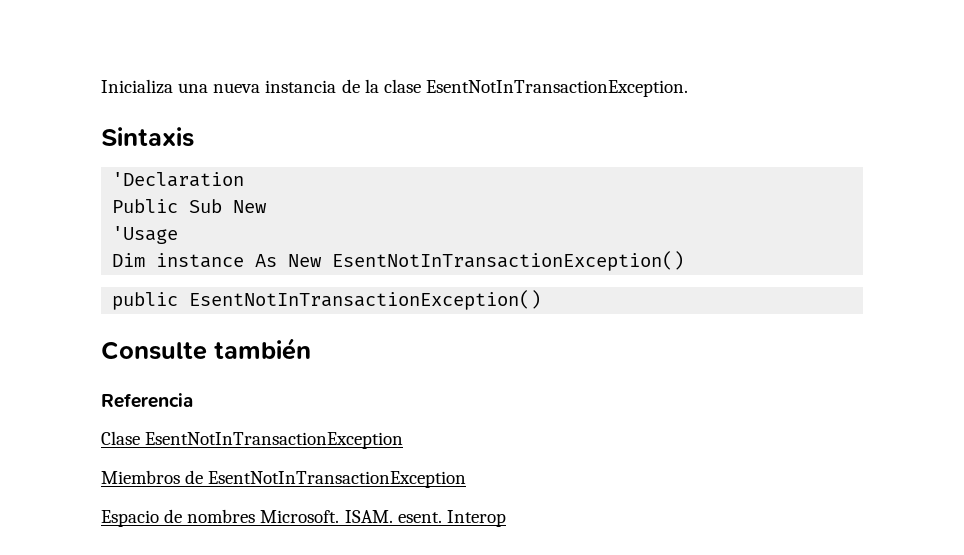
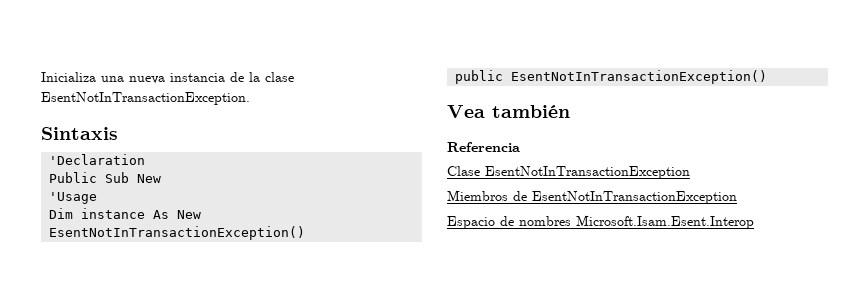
[101,341,207,360] Consulte -> [447,105,485,118] Vea
[260,510,506,527] Microsoft. ISAM. esent. Interop -> [576,215,754,229] Microsoft.Isam.Esent.Interop

